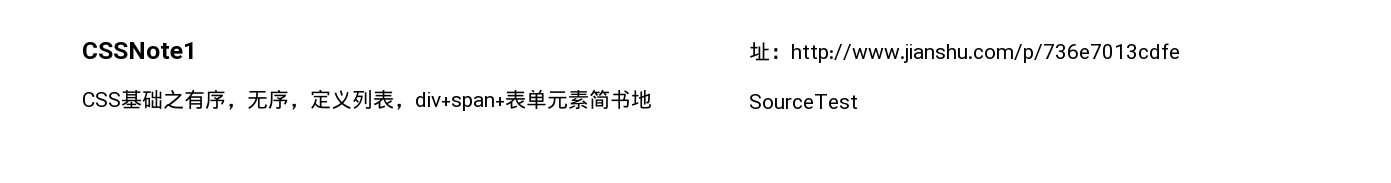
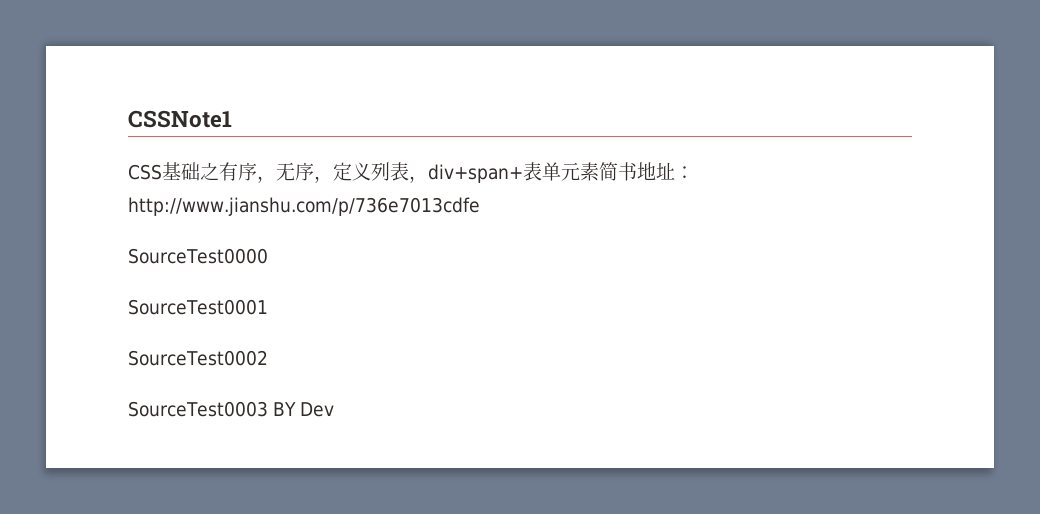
[749,94,858,109] SourceTest -> [128,248,268,264] [128,299,268,315] [128,350,268,366] [128,401,335,417] SourceTest0000 // SourceTest0001 // SourceTest0002 // SourceTest0003 BY Dev

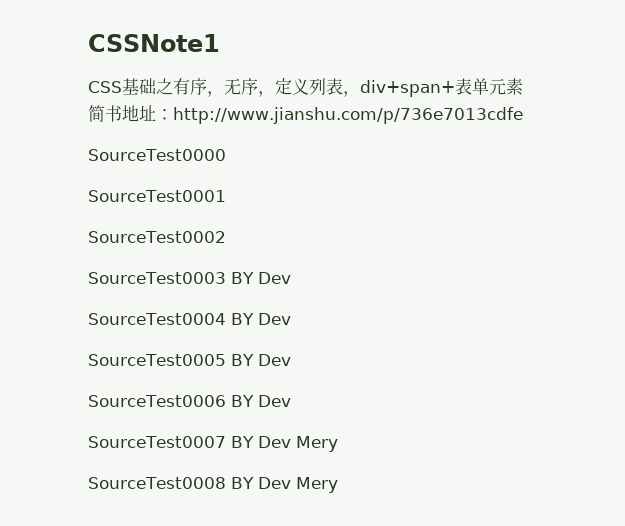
(335, 409) none -> [88,313,291,325] [88,354,291,366] [88,395,291,407] [88,436,338,452] [88,477,338,493] // SourceTest0004 BY Dev // SourceTest0005 BY Dev // SourceTest0006 BY Dev // SourceTest0007 BY Dev Mery // SourceTest0008 BY Dev Mery

